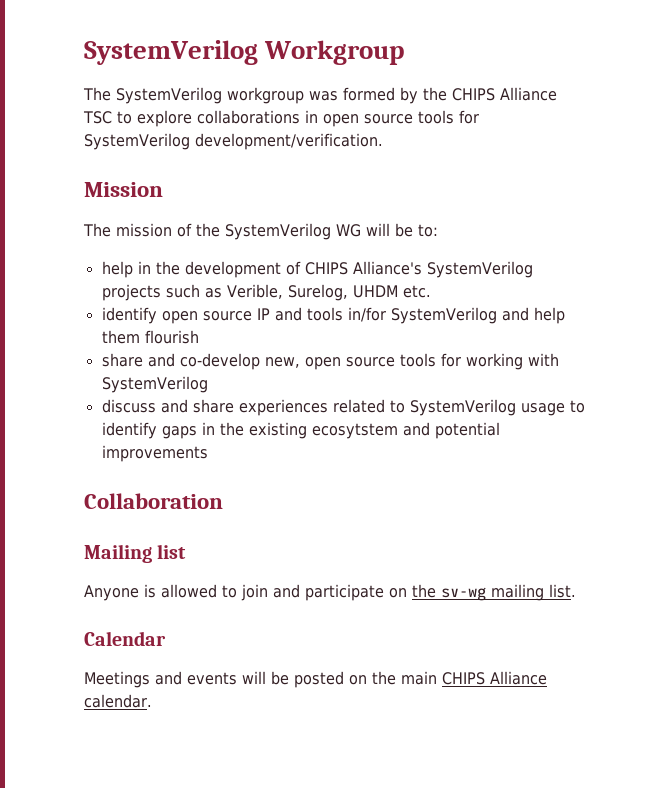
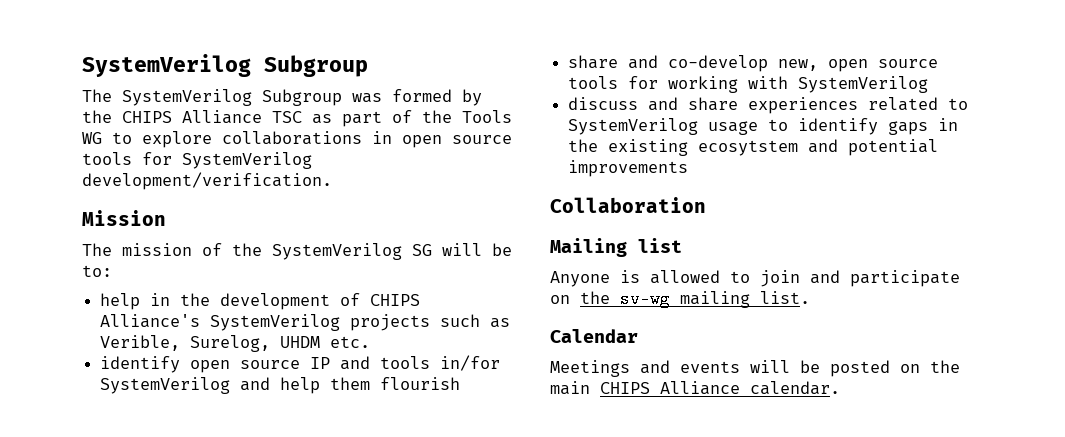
[84,40,405,65] SystemVerilog Workgroup -> [82,54,368,77] SystemVerilog Subgroup
[226,87,304,104] workgroup -> [262,89,342,106] Subgroup
(112, 117) none -> [312,110,512,127] [82,132,102,144] as part of the Tools WG
[335,224,361,237] WG -> [412,244,432,256] SG

